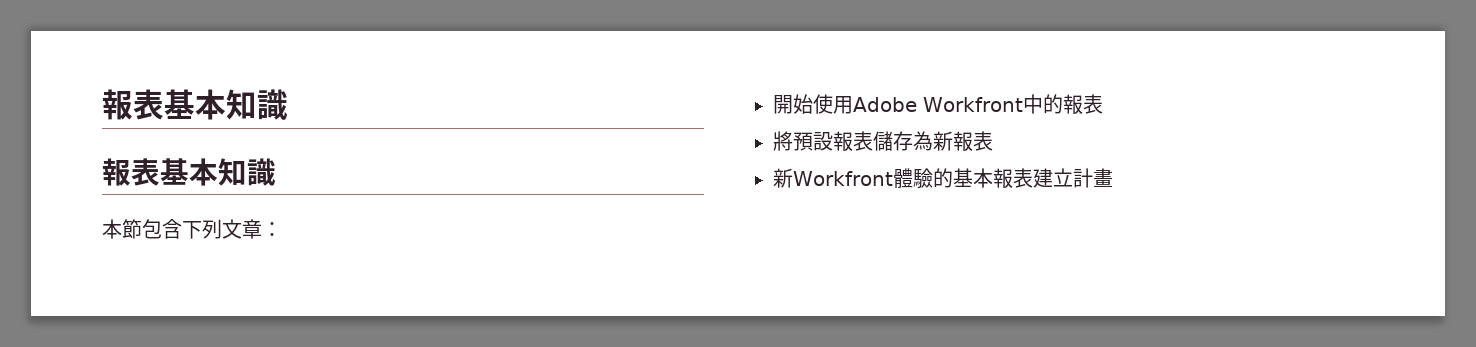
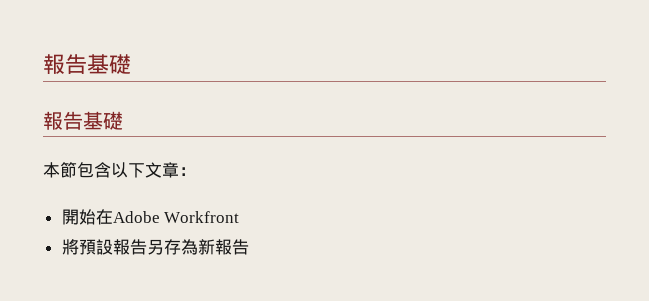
[102,89,288,120] [102,158,276,186] 報表基本知識 // 報表基本知識 -> [43,54,131,74] [43,111,123,130] 報告基礎 // 報告基礎
[182,219,222,239] 下列 -> [111,162,145,178] 以下
[813,94,853,114] 使用 -> [95,209,113,225] 在
[1022,94,1103,115] 中的報表 -> (240, 217) none
[853,131,893,151] 表儲 -> [129,239,164,255] 告另
[973,131,993,151] [773,168,1113,189] 表 // 新Workfront體驗的基本報表建立計畫 -> [231,239,249,255] 告

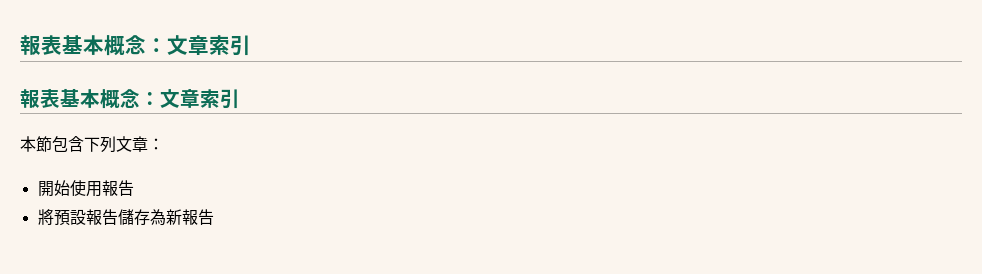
[43,54,131,74] [43,111,123,130] 報告基礎 // 報告基礎 -> [20,35,251,56] [20,88,240,109] 報表基本概念：文章索引 // 報表基本概念：文章索引
[111,162,145,178] 以下 -> [84,136,116,153] 下列
[95,209,240,225] 在Adobe Workfront -> [69,180,134,197] 使用報告
[146,239,164,255] 另 -> [117,209,134,225] 儲

